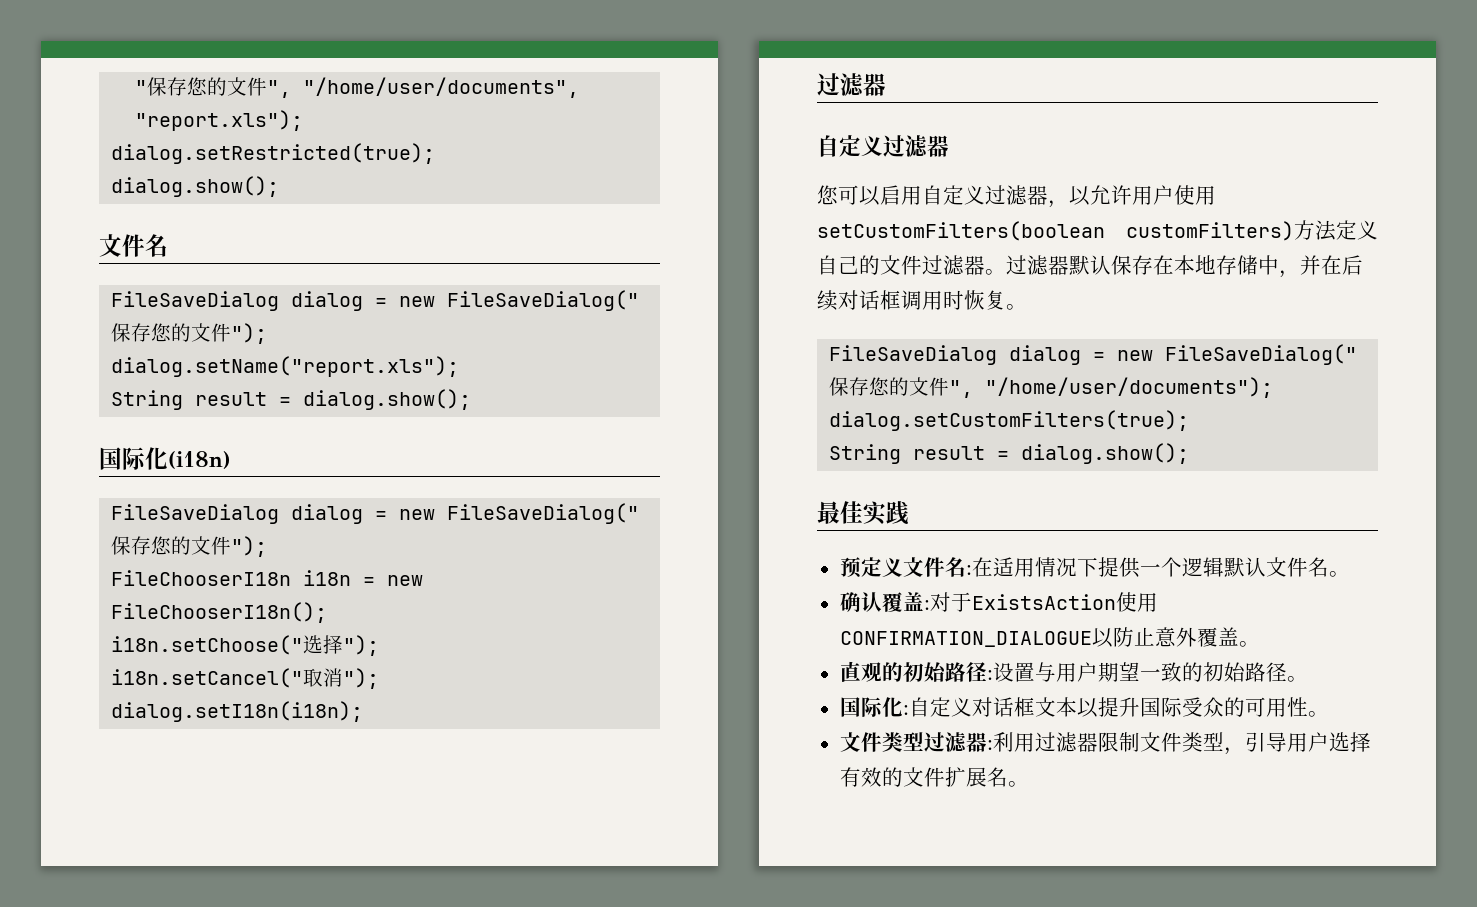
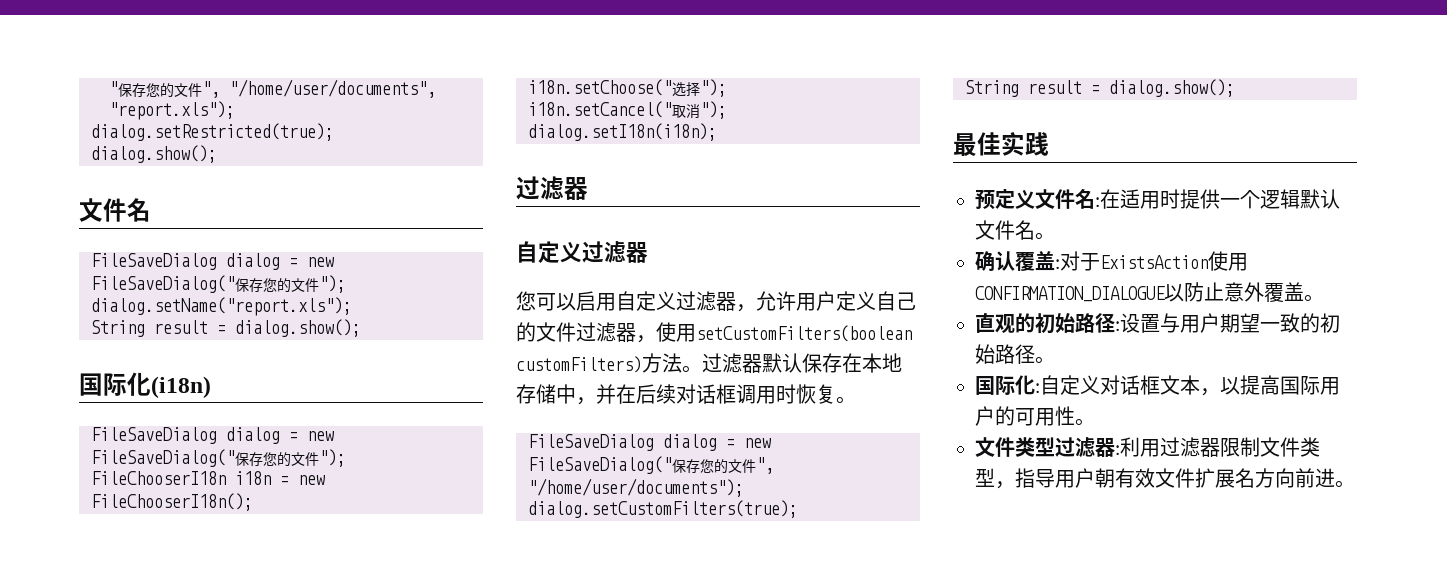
[1069,186,1090,206] 以 -> (756, 308) none
[1174,185,1216,205] [817,220,1336,241] 使用setCustomFilters(boolean customFilters)方法 -> (836, 301) none
(985, 265) none -> [636,322,912,343] [516,353,682,373] ，使用setCustomFilters(boolean customFilters)方法
[1034,557,1098,577] 情况下 -> [1160,189,1180,209] 时
[1076,697,1224,718] 以提升国际受众 -> [1200,375,1340,396] [975,406,995,426] ，以提高国际用户
[1244,732,1371,752] [839,767,903,787] 引导用户选择有效的 -> [1015,468,1155,488] 指导用户朝有效
(1008, 777) none -> [1255,468,1335,488] 方向前进

